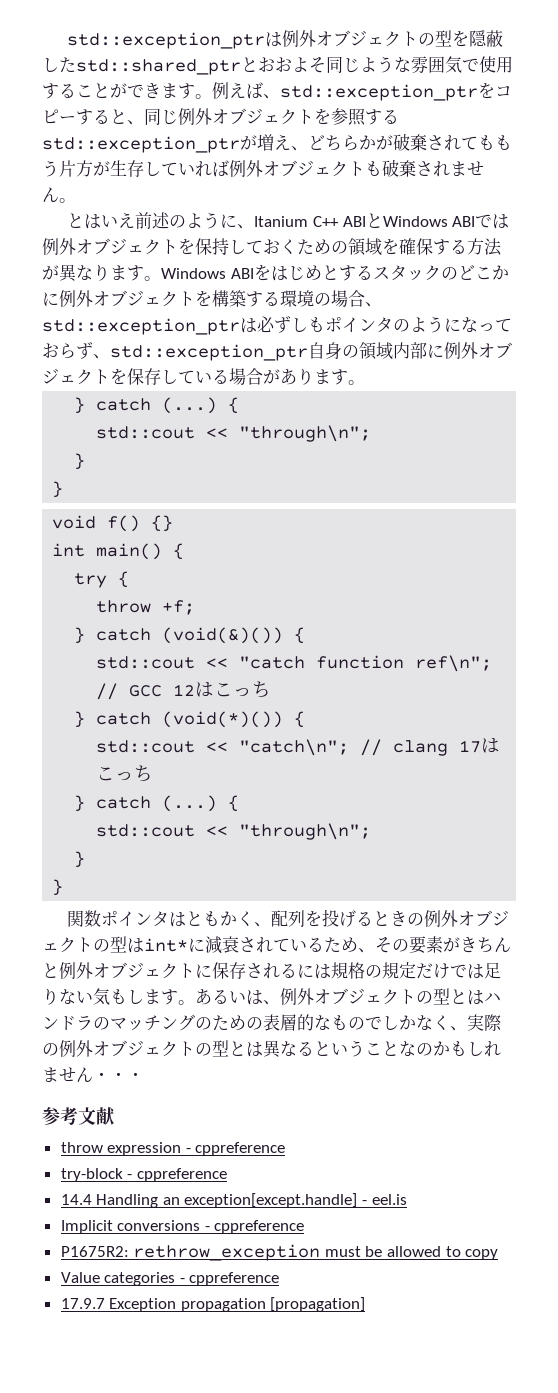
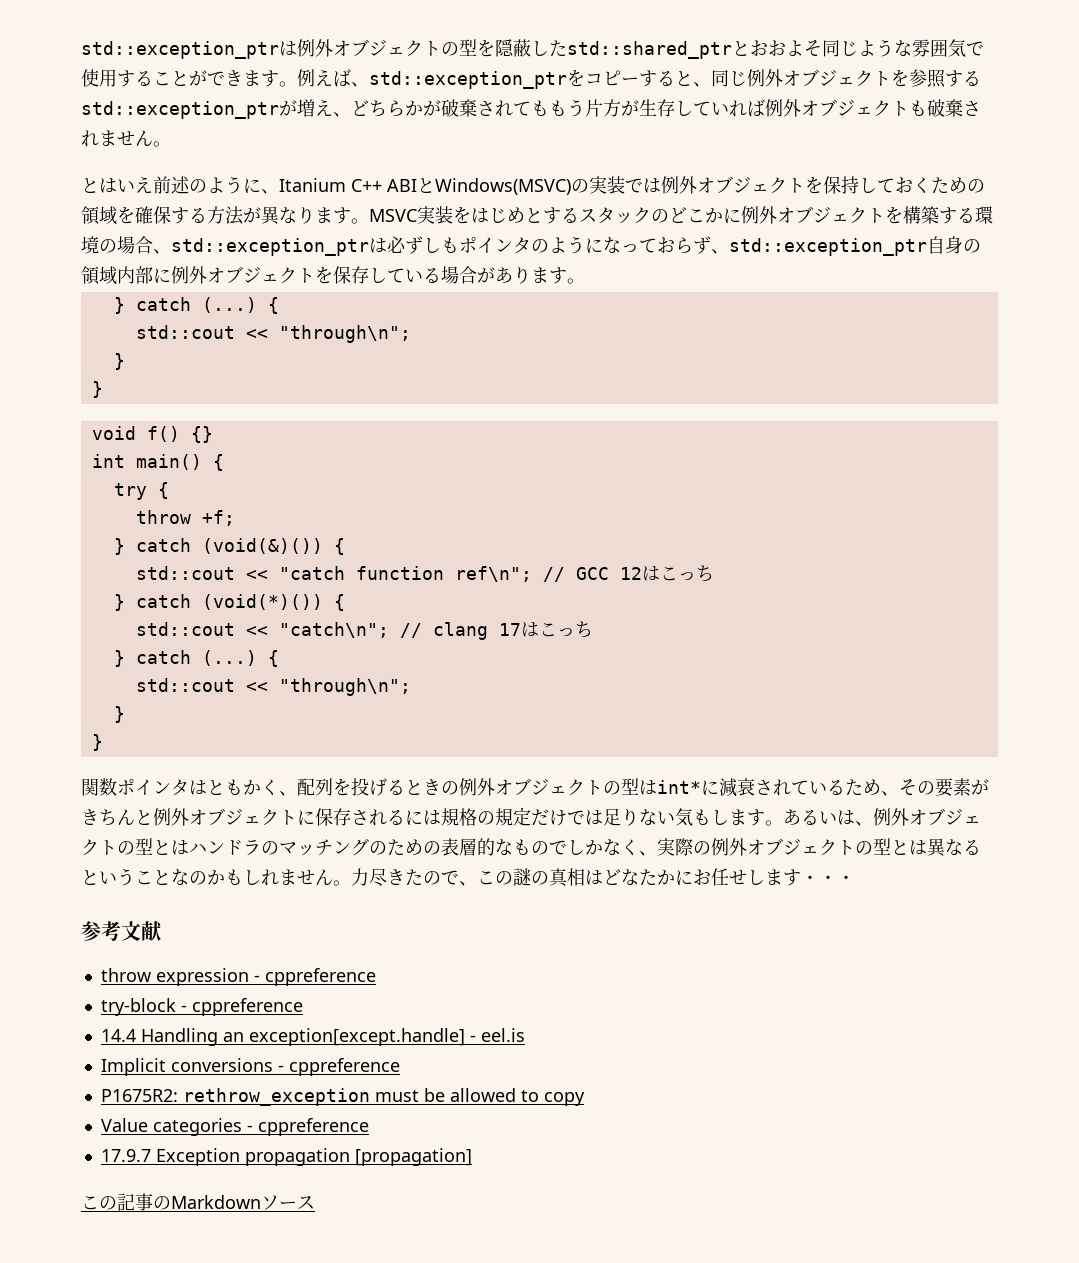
[382,216,476,227] Windows ABI -> [435,176,625,195] Windows(MSVC)の実装
[161,268,254,279] Windows ABI -> [369,206,453,224] MSVC実装
(93, 1074) none -> [333,868,801,887] 。力尽きたので、この謎の真相はどなたかにお任せします
(366, 1304) none -> [81,1193,315,1211] // この記事のMarkdownソース

